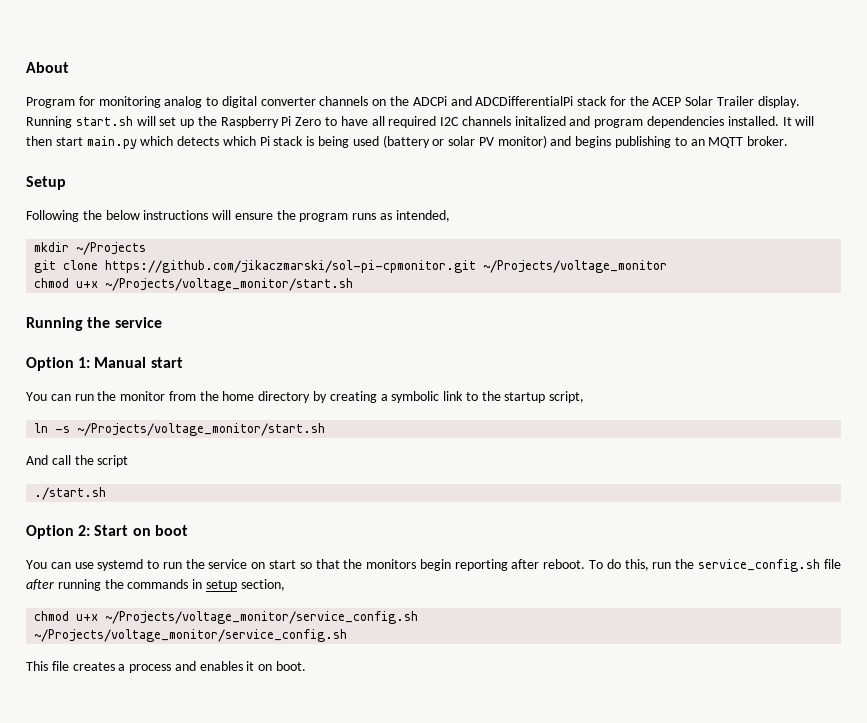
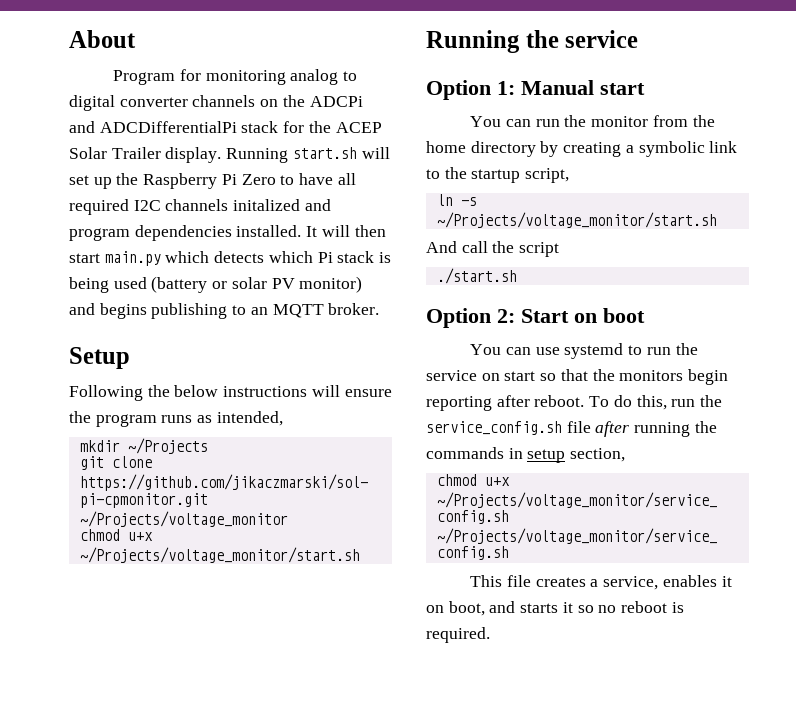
[129,661,196,673] process and -> [603,576,659,590] service,
[276,661,307,671] boot. -> [448,601,684,616] [426,627,490,643] boot, and starts it so no reboot is required.

